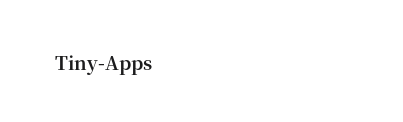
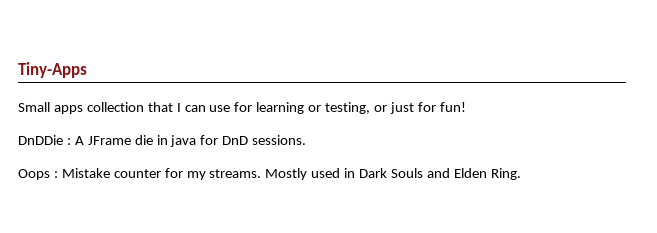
(152, 65) none -> [18,102,466,114] [18,135,307,147] [18,168,521,180] // Small apps collection that I can use for learning or testing, or just for fun! // DnDDie : A JFrame die in java for DnD sessions. // Oops : Mistake counter for my streams. Mostly used in Dark Souls and Elden Ring.

